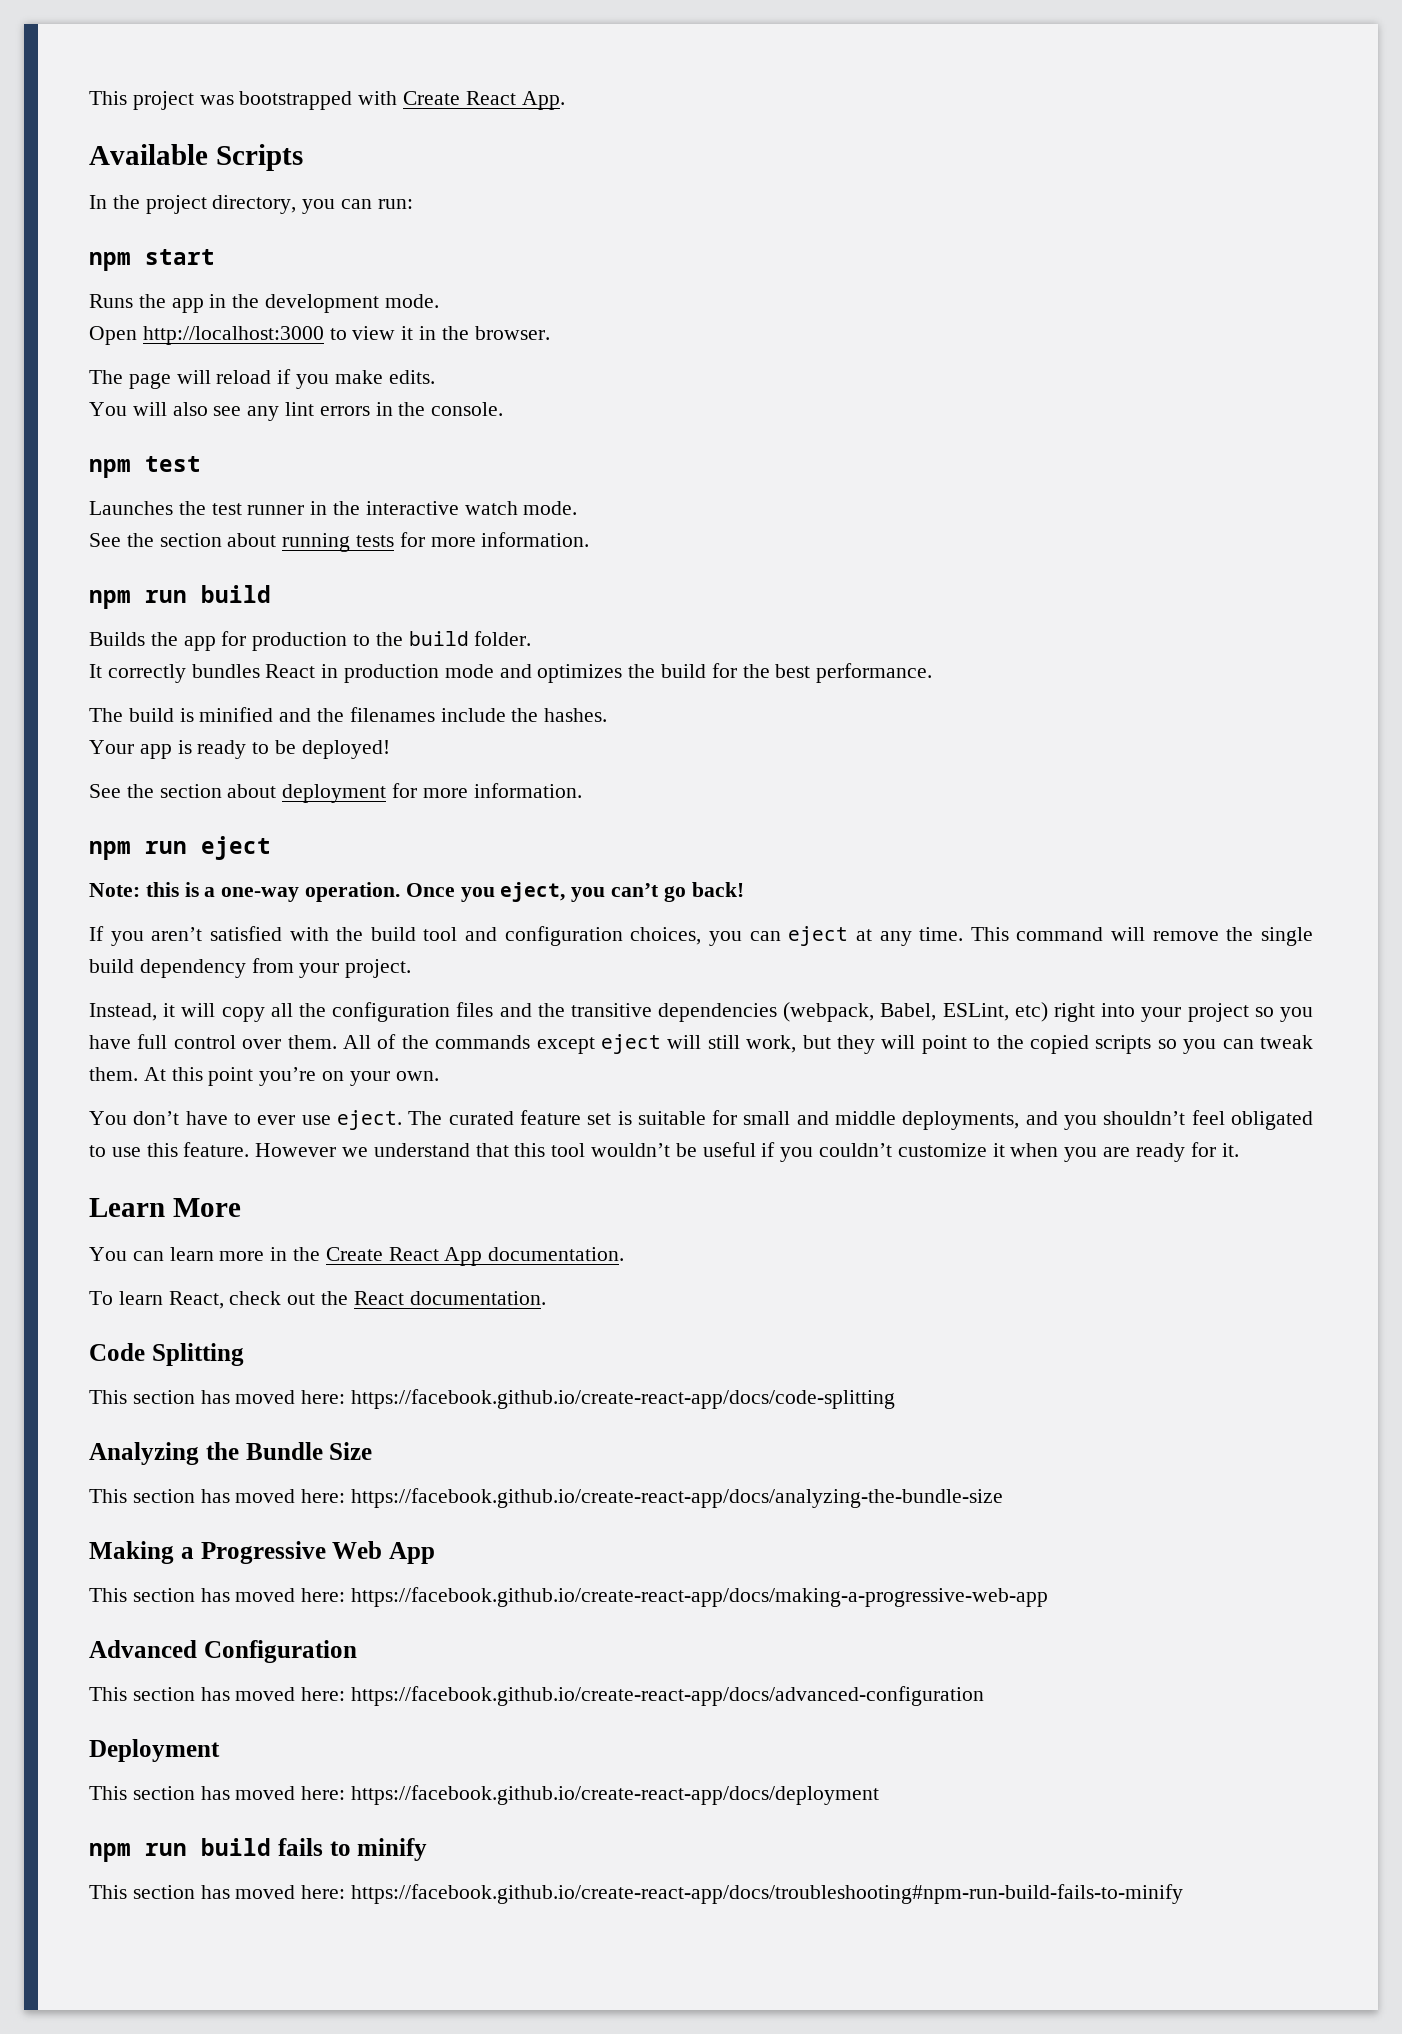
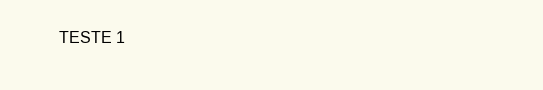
[89,91,565,110] [89,144,303,171] [89,195,413,214] [89,249,215,271] [89,294,439,313] [89,326,550,345] [89,369,435,389] [89,402,504,421] [89,456,201,478] [89,501,578,515] [89,532,590,552] [89,585,271,609] [89,631,532,651] [89,663,933,683] [89,707,608,722] [89,740,390,759] [89,783,582,803] [89,836,271,860] [89,882,744,902] [89,926,1314,946] [89,958,412,978] [89,1002,1313,1022] [89,1034,1313,1054] [89,1067,439,1086] [89,1110,1314,1130] [89,1142,1239,1162] [89,1198,241,1217] [89,1247,625,1266] [89,1291,546,1309] [89,1343,244,1366] [89,1389,896,1409] [89,1442,373,1465] [89,1488,1004,1508] [89,1541,435,1564] [89,1587,1049,1607] [89,1640,357,1663] [89,1686,985,1706] [89,1739,220,1762] [89,1785,880,1805] [89,1838,428,1862] [89,1884,1184,1904] This project was bootstrapped with Create React App. // Available Scripts // In the project directory, you can run: // npm start // Runs the app in the development mode. // Open http://localhost:3000 to view it in the browser. // The page will reload if you make edits. // You will also see any lint errors in the console. // npm test // Launches the test runner in the interactive watch mode. // See the section about running tests for more information. // npm run build // Builds the app for production to the build folder. // It correctly bundles React in production mode and optimizes the build for the best performance. // The build is minified and the filenames include the hashes. // Your app is ready to be deployed! // See the section about deployment for more information. // npm run eject // Note: this is a one-way operation. Once you eject, you can’t go back! // If you aren’t satisfied with the build tool and configuration choices, you can eject at any time. This command will remove the single build dependency from your project. // Instead, it will copy all the configuration files and the transitive dependencies (webpack, Babel, ESLint, etc) right into your project so you have full control over them. All of the commands except eject will still work, but they will point to the copied scripts so you can tweak them. At this point you’re on your own. // You don’t have to ever use eject. The curated feature set is suitable for small and middle deployments, and you shouldn’t feel obligated to use this feature. However we understand that this tool wouldn’t be useful if you couldn’t customize it when you are ready for it. // Learn More // You can learn more in the Create React App documentation. // To learn React, check out the React documentation. // Code Splitting // This section has moved here: https://facebook.github.io/create-react-app/docs/code-splitting // Analyzing the Bundle Size // This section has moved here: https://facebook.github.io/create-react-app/docs/analyzing-the-bundle-size // Making a Progressive Web App // This section has moved here: https://facebook.github.io/create-react-app/docs/making-a-progressive-web-app // Advanced Configuration // This section has moved here: https://facebook.github.io/create-react-app/docs/advanced-configuration // Deployment // This section has moved here: https://facebook.github.io/create-react-app/docs/deployment // npm run build fails to minify // This section has moved here: https://facebook.github.io/create-react-app/docs/troubleshooting#npm-run-build-fails-to-minify -> [59,31,126,43] TESTE 1

